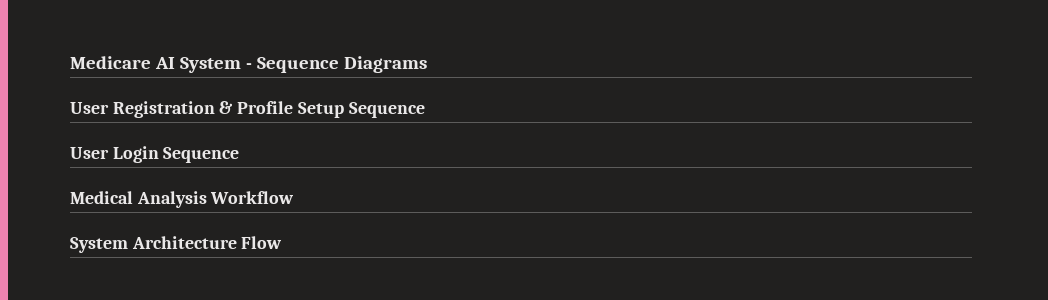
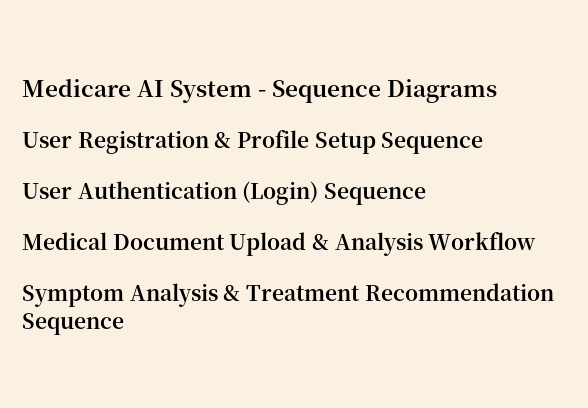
[112,146,159,163] Login -> [77,181,319,205] Authentication (Login)
(133, 197) none -> [112,232,330,256] Document Upload &
[70,236,283,253] System Architecture Flow -> [22,283,554,307] [22,313,124,335] Symptom Analysis & Treatment Recommendation Sequence

